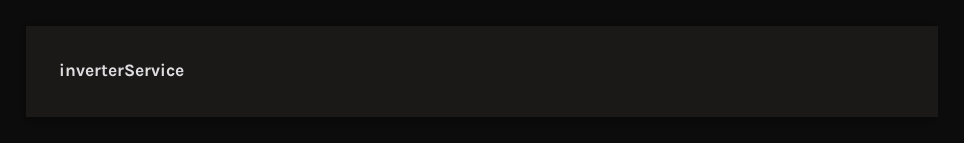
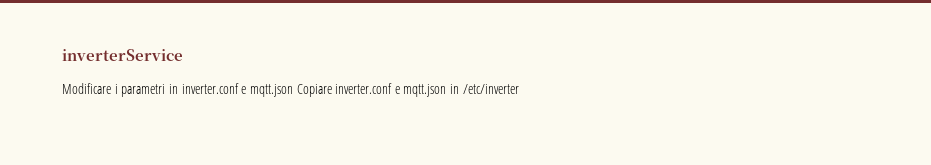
(184, 70) none -> [62,83,519,97] // Modificare i parametri in inverter.conf e mqtt.json Copiare inverter.conf e mqtt.json in /etc/inverter

